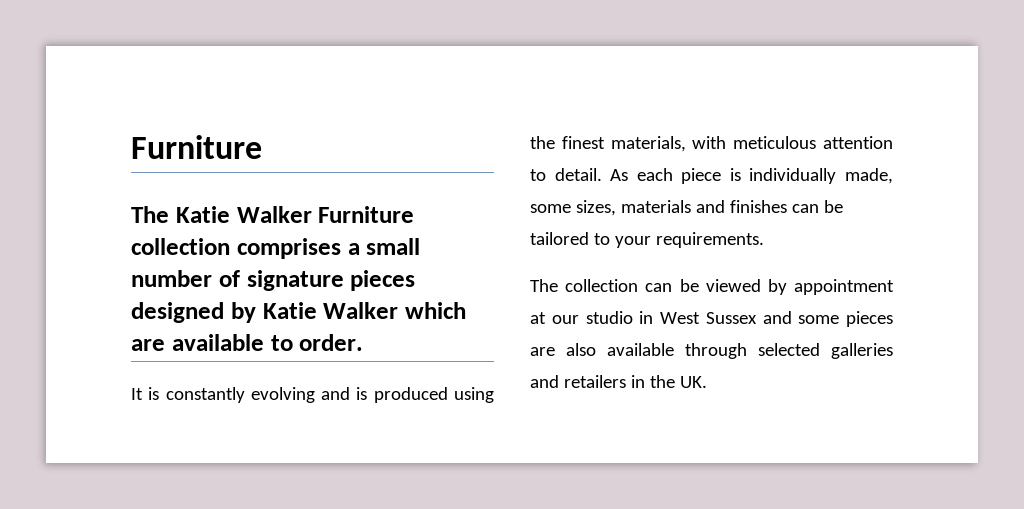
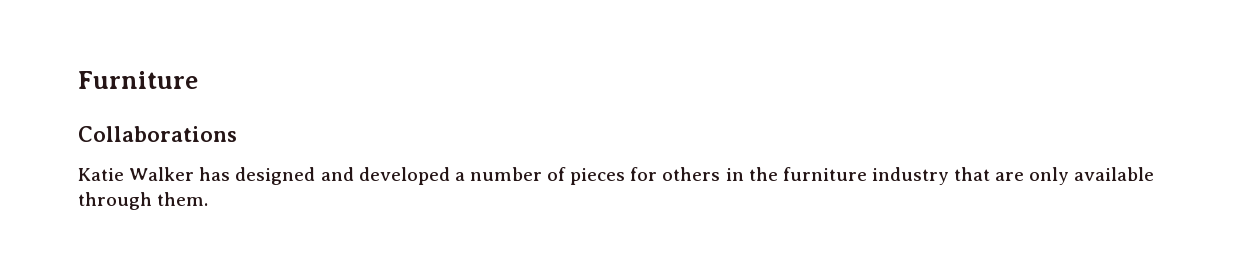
[131,206,415,223] [131,238,421,259] [131,270,416,291] [131,302,466,323] [131,334,364,351] [131,387,494,403] [530,136,893,152] [530,168,893,184] [530,200,843,216] [530,232,764,248] [530,279,894,295] [530,311,893,327] [530,343,893,359] [530,375,707,388] The Katie Walker Furniture collection comprises a small number of signature pieces designed by Katie Walker which are available to order. // It is constantly evolving and is produced using the finest materials, with meticulous attention to detail. As each piece is individually made, some sizes, materials and finishes can be tailored to your requirements. // The collection can be viewed by appointment at our studio in West Sussex and some pieces are also available through selected galleries and retailers in the UK. -> [78,126,237,142] [78,167,1155,185] [78,192,209,210] Collaborations // Katie Walker has designed and developed a number of pieces for others in the furniture industry that are only available through them.

